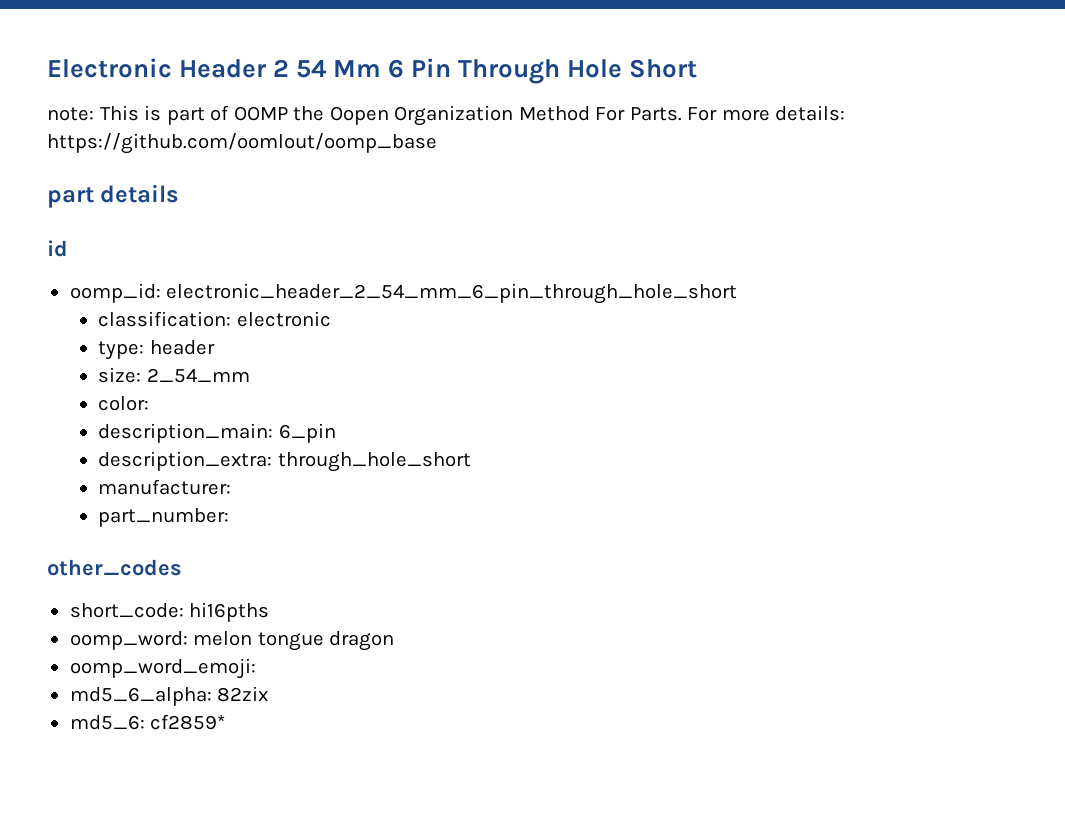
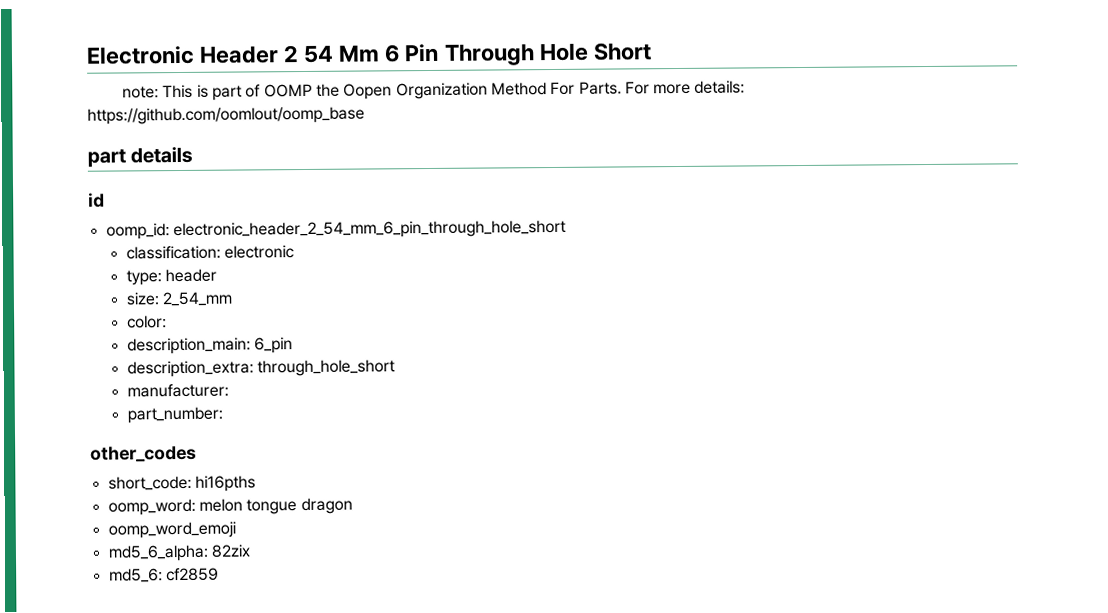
[69,658,256,679] oomp_word_emoji: -> [107,521,236,539] oomp_word_emoji
[150,714,226,730] cf2859* -> [165,567,219,582] cf2859

